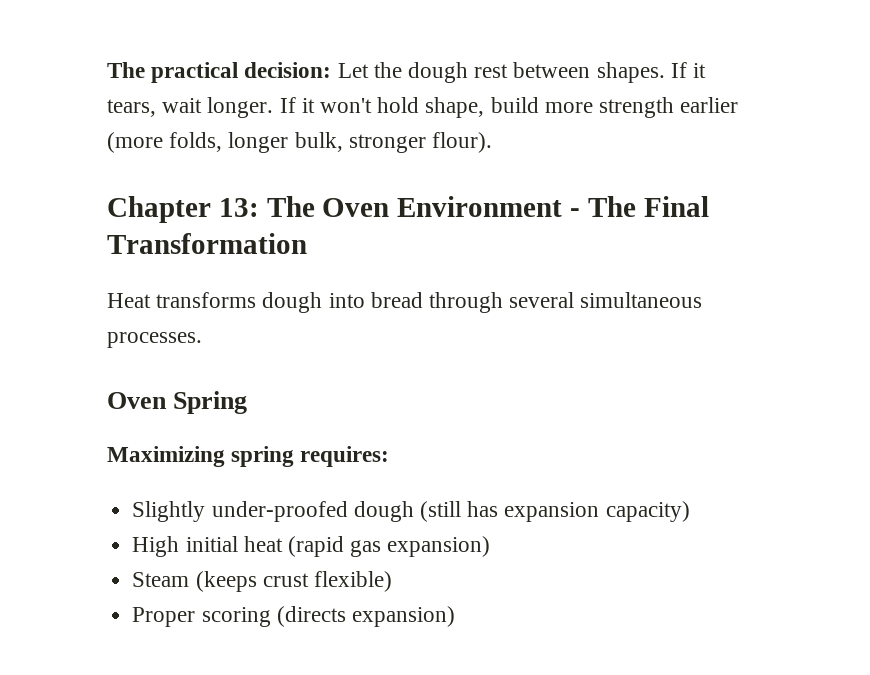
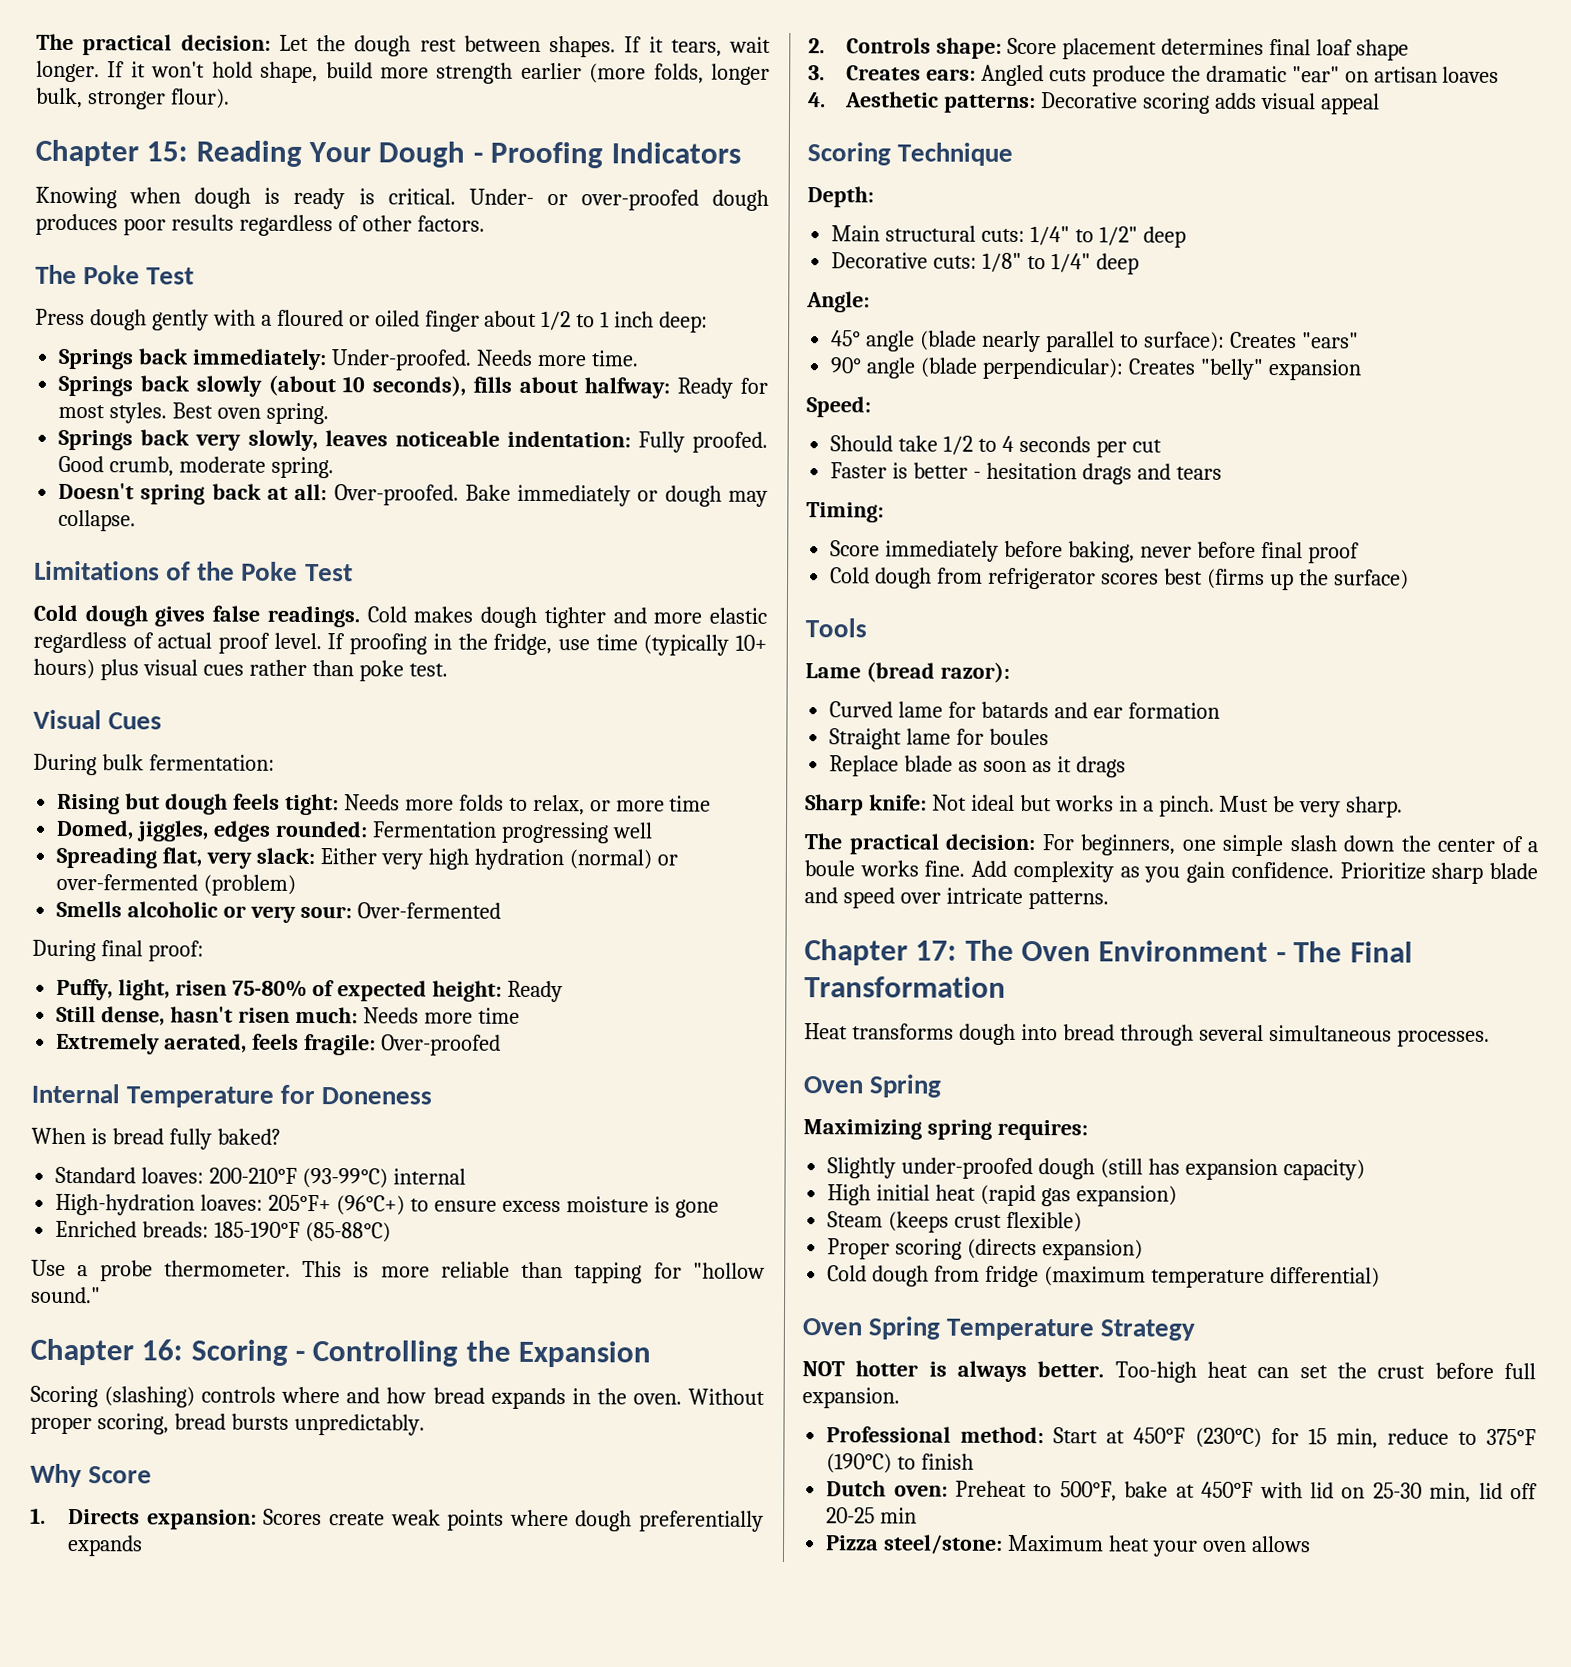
[218,198,259,217] 13: -> [146,140,741,169] [35,186,770,211] [35,213,485,237] [35,264,195,285] [35,308,709,333] [58,348,639,371] [58,374,768,399] [58,402,329,425] [58,429,769,453] [58,455,335,479] [58,482,768,507] [58,509,137,532] [34,560,353,582] [33,604,768,629] [33,631,767,656] [33,658,448,682] [33,709,163,730] [33,753,275,776] [57,793,712,816] [56,819,653,844] [56,846,678,871] [56,873,297,896] [56,900,501,923] [32,939,204,962] [56,978,563,1003] [56,1005,520,1026] [56,1032,501,1056] [31,1083,433,1108] [31,1127,281,1150] [55,1166,466,1189] [55,1193,719,1218] [55,1220,392,1243] [31,1259,765,1284] [31,1286,101,1304] [30,1338,652,1368] [30,1385,765,1410] [30,1413,425,1436] [30,1463,153,1488] [30,1507,765,1532] [67,1535,144,1557] [808,37,1409,61] [808,64,1500,87] [808,91,1380,115] [807,142,1014,166] [807,186,874,208] [831,225,1186,248] [831,252,1139,275] [806,291,870,313] [831,330,1359,353] [830,357,1361,381] [806,396,871,418] [830,435,1162,458] [830,462,1222,485] [806,502,884,523] [830,540,1360,564] [830,567,1409,591] [805,618,867,638] [805,661,1010,683] [829,701,1220,719] [829,728,1050,750] [829,755,1126,778] [805,794,1404,818] [804,833,1538,857] [804,860,1538,884] [804,887,1109,910] [804,939,958,966] 15: Reading Your Dough - Proofing Indicators // Knowing when dough is ready is critical. Under- or over-proofed dough produces poor results regardless of other factors. // The Poke Test // Press dough gently with a floured or oiled finger about 1/2 to 1 inch deep: // Springs back immediately: Under-proofed. Needs more time. // Springs back slowly (about 10 seconds), fills about halfway: Ready for most styles. Best oven spring. // Springs back very slowly, leaves noticeable indentation: Fully proofed. Good crumb, moderate spring. // Doesn't spring back at all: Over-proofed. Bake immediately or dough may collapse. // Limitations of the Poke Test // Cold dough gives false readings. Cold makes dough tighter and more elastic regardless of actual proof level. If proofing in the fridge, use time (typically 10+ hours) plus visual cues rather than poke test. // Visual Cues // During bulk fermentation: // Rising but dough feels tight: Needs more folds to relax, or more time // Domed, jiggles, edges rounded: Fermentation progressing well // Spreading flat, very slack: Either very high hydration (normal) or over-fermented (problem) // Smells alcoholic or very sour: Over-fermented // During final proof: // Puffy, light, risen 75-80% of expected height: Ready // Still dense, hasn't risen much: Needs more time // Extremely aerated, feels fragile: Over-proofed // Internal Temperature for Doneness // When is bread fully baked? // Standard loaves: 200-210°F (93-99°C) internal // High-hydration loaves: 205°F+ (96°C+) to ensure excess moisture is gone // Enriched breads: 185-190°F (85-88°C) // Use a probe thermometer. This is more reliable than tapping for "hollow sound." // Chapter 16: Scoring - Controlling the Expansion // Scoring (slashing) controls where and how bread expands in the oven. Without proper scoring, bread bursts unpredictably. // Why Score // 1. Directs expansion: Scores create weak points where dough preferentially expands // 2. Controls shape: Score placement determines final loaf shape // 3. Creates ears: Angled cuts produce the dramatic "ear" on artisan loaves // 4. Aesthetic patterns: Decorative scoring adds visual appeal // Scoring Technique // Depth: // Main structural cuts: 1/4" to 1/2" deep // Decorative cuts: 1/8" to 1/4" deep // Angle: // 45° angle (blade nearly parallel to surface): Creates "ears" // 90° angle (blade perpendicular): Creates "belly" expansion // Speed: // Should take 1/2 to 4 seconds per cut // Faster is better - hesitation drags and tears // Timing: // Score immediately before baking, never before final proof // Cold dough from refrigerator scores best (firms up the surface) // Tools // Lame (bread razor): // Curved lame for batards and ear formation // Straight lame for boules // Replace blade as soon as it drags // Sharp knife: Not ideal but works in a pinch. Must be very sharp. // The practical decision: For beginners, one simple slash down the center of a boule works fine. Add complexity as you gain confidence. Prioritize sharp blade and speed over intricate patterns. // Chapter 17:
(455, 616) none -> [827,1265,1380,1289] [802,1316,1196,1341] [802,1360,1536,1383] [802,1387,900,1409] [826,1426,1536,1449] [826,1453,975,1474] [826,1480,1538,1503] [826,1507,918,1524] [825,1534,1311,1557] // Cold dough from fridge (maximum temperature differential) // Oven Spring Temperature Strategy // NOT hotter is always better. Too-high heat can set the crust before full expansion. // Professional method: Start at 450°F (230°C) for 15 min, reduce to 375°F (190°C) to finish // Dutch oven: Preheat to 500°F, bake at 450°F with lid on 25-30 min, lid off 20-25 min // Pizza steel/stone: Maximum heat your oven allows

